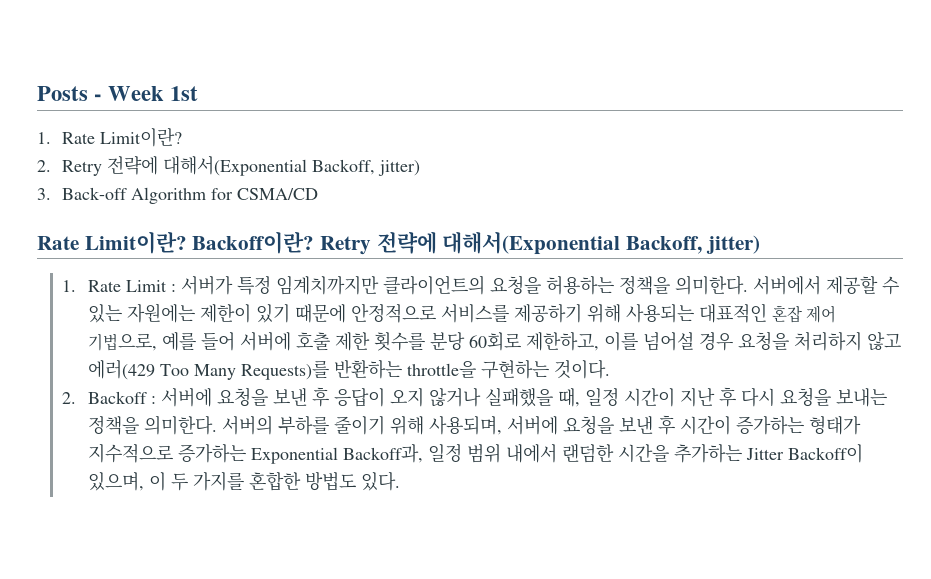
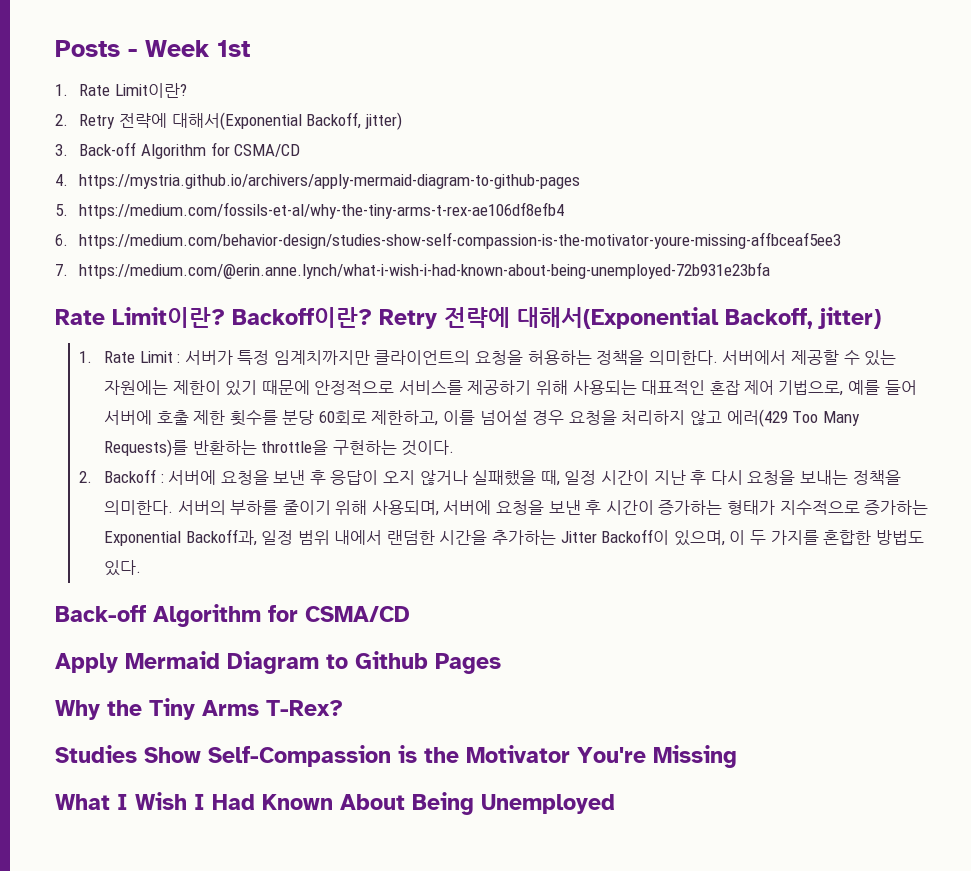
(319, 194) none -> [55,174,581,189] [55,202,565,219] [55,232,842,249] [55,262,771,279] // 4. https://mystria.github.io/archivers/apply-mermaid-diagram-to-github-pages // 5. https://medium.com/fossils-et-al/why-the-tiny-arms-t-rex-ae106df8efb4 // 6. https://medium.com/behavior-design/studies-show-self-compassion-is-the-motivator-youre-missing-affbceaf5ee3 // 7. https://medium.com/@erin.anne.lynch/what-i-wish-i-had-known-about-being-unemployed-72b931e23bfa
(400, 481) none -> [55,604,410,627] [55,651,501,674] [55,698,343,720] [55,745,737,768] [55,792,615,815] // Back-off Algorithm for CSMA/CD // Apply Mermaid Diagram to Github Pages // Why the Tiny Arms T-Rex? // Studies Show Self-Compassion is the Motivator You're Missing // What I Wish I Had Known About Being Unemployed

